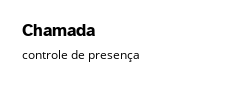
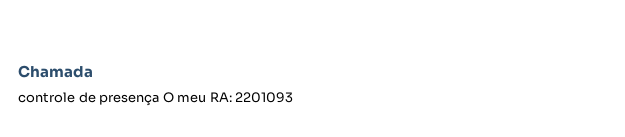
(141, 57) none -> [162,92,294,103] O meu RA: 2201093

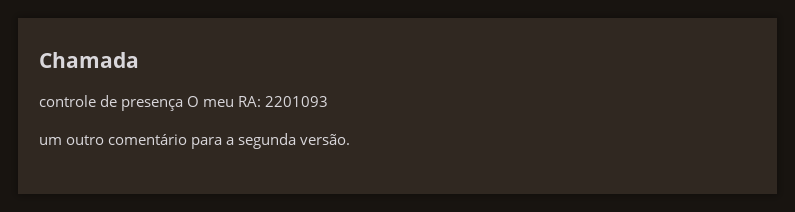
(294, 97) none -> [39,133,351,149] // um outro comentário para a segunda versão.

